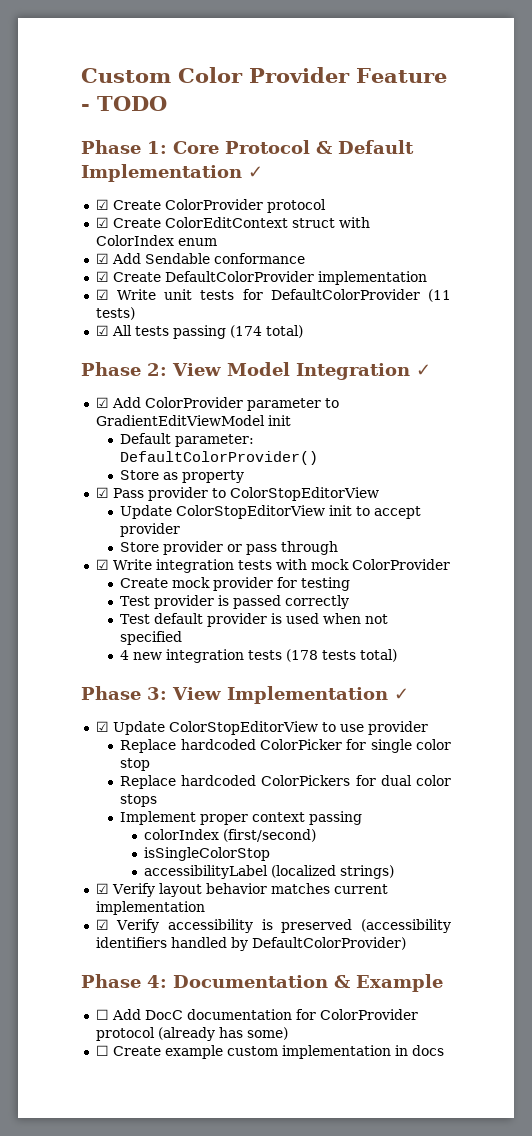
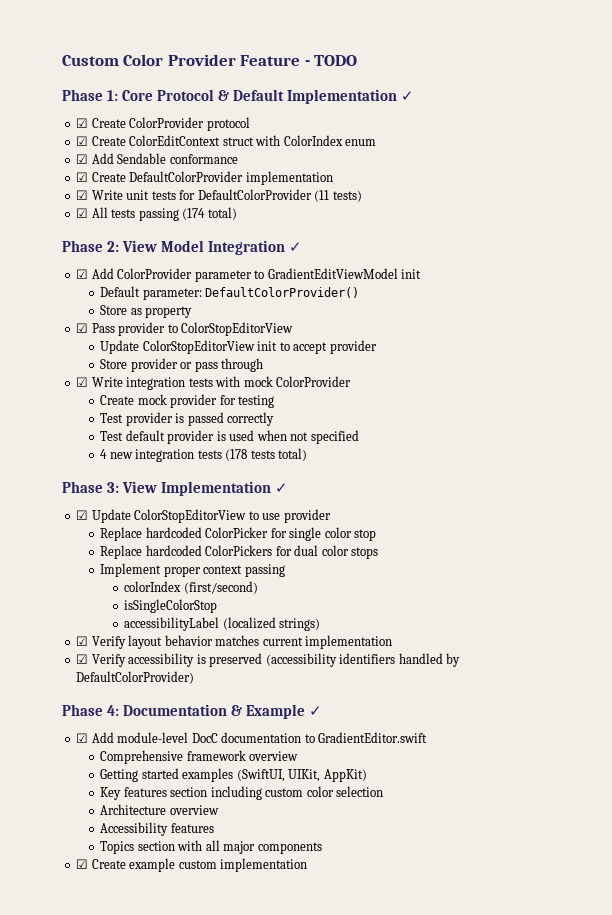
[95,1009,418,1020] [95,1027,288,1041] [95,1045,109,1056] // ☐ Add DocC documentation for ColorProvider protocol (already has some) // ☐ -> [309,706,323,716] [76,732,428,743] [100,750,299,764] [100,768,367,782] [100,786,384,800] [100,804,219,815] [100,822,214,836] [100,840,322,854] [76,859,89,869] ✓ // ☑ Add module-level DocC documentation to GradientEditor.swift // Comprehensive framework overview // Getting started examples (SwiftUI, UIKit, AppKit) // Key features section including custom color selection // Architecture overview // Accessibility features // Topics section with all major components // ☑
[394,1045,444,1056] in docs -> (308, 865) none

